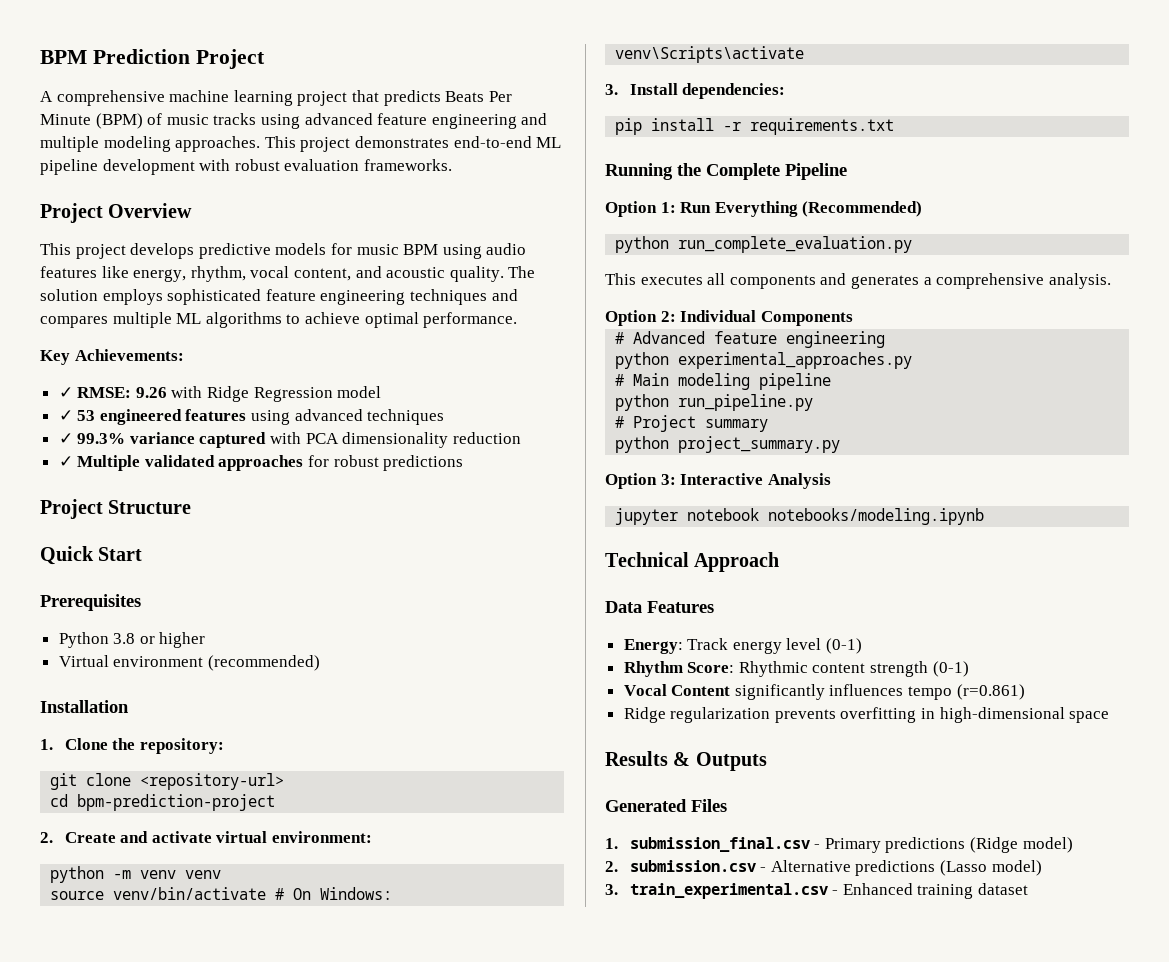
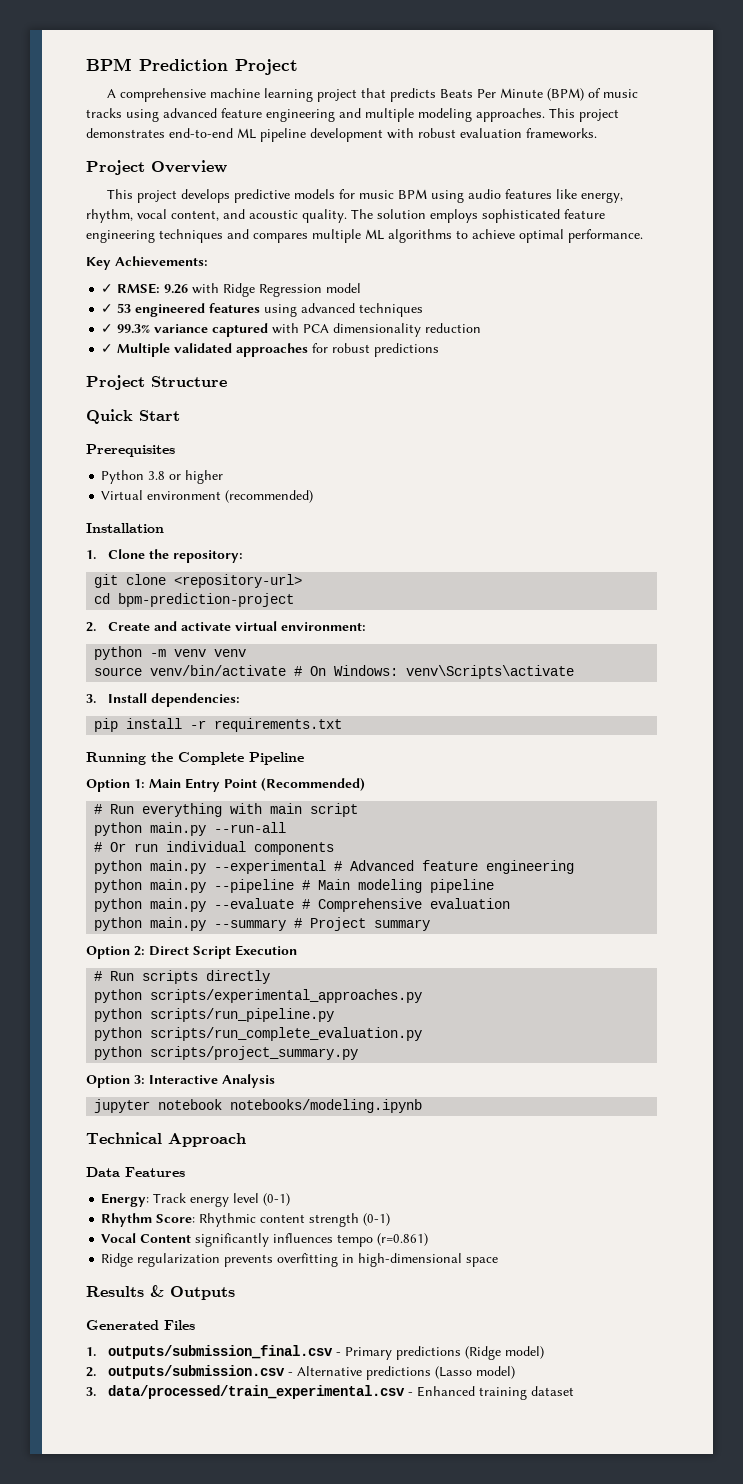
[680,201,923,217] [615,236,913,253] [605,273,1111,289] [605,310,853,326] Run Everything (Recommended) // python run_complete_evaluation.py // This executes all components and generates a comprehensive analysis. // Option 2: Individual Components // -> [149,778,365,792] [94,803,359,817] [94,822,287,836] [94,841,335,855] [94,860,327,874] Main Entry Point (Recommended) // # Run everything with main script // python main.py --run-all // # Or run individual components // python main.py --experimental
[678,352,913,369] experimental_approaches.py // -> [150,879,295,893] main.py --pipeline
[678,394,814,411] [615,415,769,432] [615,436,841,453] run_pipeline.py // # Project summary // python project_summary.py -> [150,898,511,912] [94,917,431,931] [86,945,297,959] [94,970,271,984] [94,989,423,1003] [94,1008,335,1022] [94,1027,423,1041] [94,1046,359,1060] main.py --evaluate # Comprehensive evaluation // python main.py --summary # Project summary // Option 2: Direct Script Execution // # Run scripts directly // python scripts/experimental_approaches.py // python scripts/run_pipeline.py // python scripts/run_complete_evaluation.py // python scripts/project_summary.py
[629,837,810,852] submission_final.csv -> [108,1345,334,1359] outputs/submission_final.csv
[629,860,756,872] submission.csv -> [108,1365,286,1379] outputs/submission.csv
[629,883,828,899] train_experimental.csv -> [108,1385,406,1399] data/processed/train_experimental.csv

